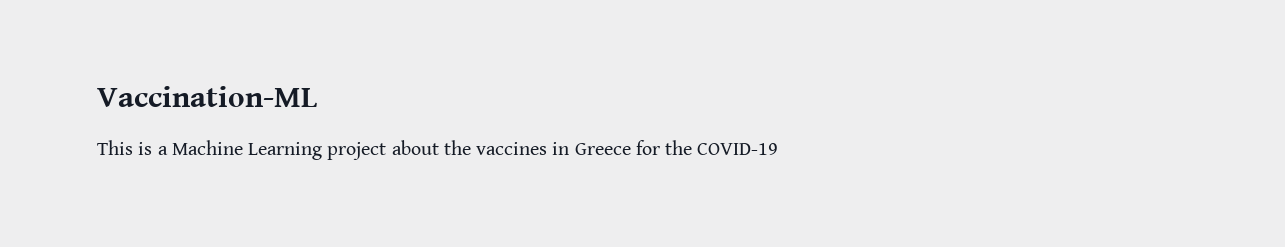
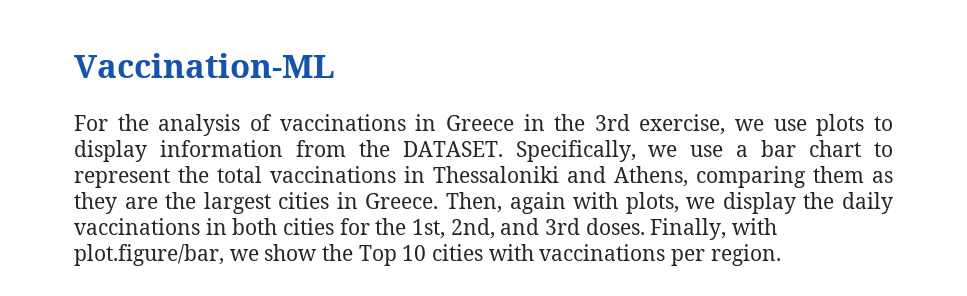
[97,140,779,160] This is a Machine Learning project about the vaccines in Greece for the COVID-19 -> [74,114,893,136] [74,140,893,162] [74,166,893,188] [74,192,893,214] [74,218,778,240] [74,244,781,266] For the analysis of vaccinations in Greece in the 3rd exercise, we use plots to display information from the DATASET. Specifically, we use a bar chart to represent the total vaccinations in Thessaloniki and Athens, comparing them as they are the largest cities in Greece. Then, again with plots, we display the daily vaccinations in both cities for the 1st, 2nd, and 3rd doses. Finally, with plot.figure/bar, we show the Top 10 cities with vaccinations per region.

